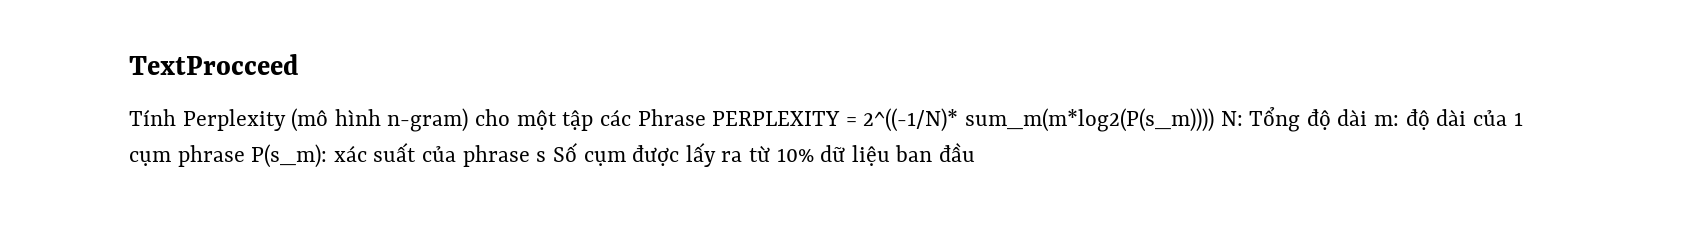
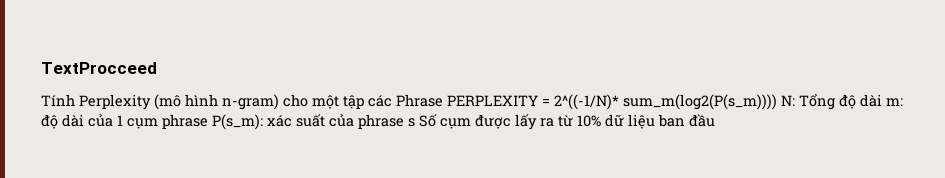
[964,108,1214,132] sum_m(m*log2(P(s_m)))) -> [623,94,777,110] sum_m(log2(P(s_m))))

